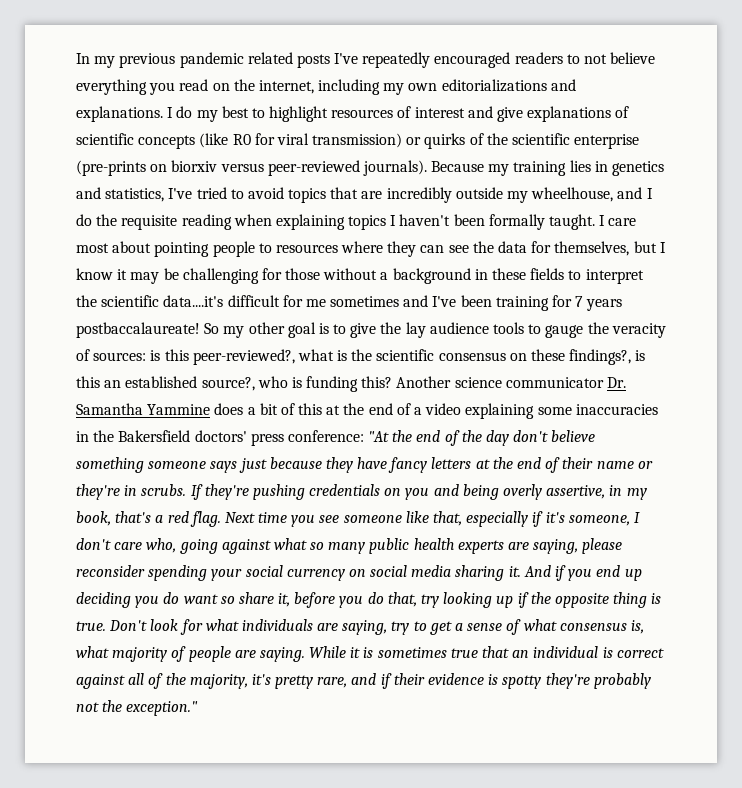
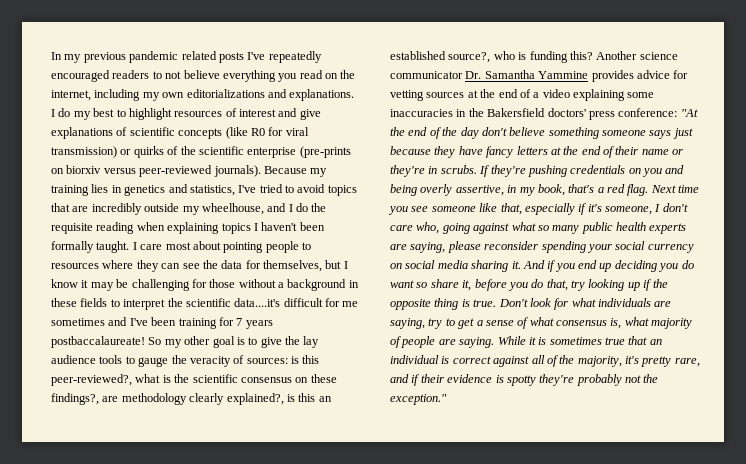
(632, 357) none -> [102,393,284,405] are methodology clearly explained?,
[214,403,323,415] does a bit of this -> [591,70,689,82] [390,90,465,101] provides advice for vetting sources

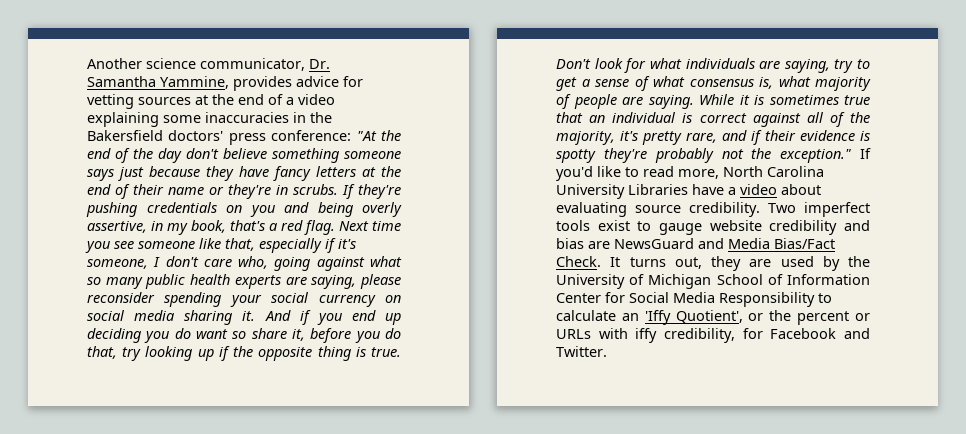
[51,51,322,63] [51,70,356,82] [51,89,355,101] [51,108,321,120] [51,127,309,139] [51,146,351,158] [51,165,328,177] [51,184,357,196] [51,203,327,215] [51,222,325,234] [51,241,311,253] [51,260,348,272] [51,279,359,291] [51,298,359,310] [51,317,273,329] [51,336,320,348] [51,355,320,367] [51,374,337,386] [51,393,332,405] [390,51,593,63] In my previous pandemic related posts I've repeatedly encouraged readers to not believe everything you read on the internet, including my own editorializations and explanations. I do my best to highlight resources of interest and give explanations of scientific concepts (like R0 for viral transmission) or quirks of the scientific enterprise (pre-prints on biorxiv versus peer-reviewed journals). Because my training lies in genetics and statistics, I've tried to avoid topics that are incredibly outside my wheelhouse, and I do the requisite reading when explaining topics I haven't been formally taught. I care most about pointing people to resources where they can see the data for themselves, but I know it may be challenging for those without a background in these fields to interpret the scientific data....it's difficult for me sometimes and I've been training for 7 years postbaccalaureate! So my other goal is to give the lay audience tools to gauge the veracity of sources: is this peer-reviewed?, what is the scientific consensus on these findings?, are methodology clearly explained?, is this an established source?, who is funding this? -> (87, 63) none
[390,71,463,79] communicator -> [200,58,305,71] communicator,
[538,71,589,79] Yammine -> [160,76,229,89] Yammine,
(447, 399) none -> [860,148,871,159] [556,166,824,181] [556,184,821,199] [556,202,870,217] [556,220,870,235] [556,238,835,249] [556,256,870,271] [556,274,870,289] [556,292,832,307] [556,310,870,325] [556,328,870,343] [556,346,607,357] If you'd like to read more, North Carolina University Libraries have a video about evaluating source credibility. Two imperfect tools exist to gauge website credibility and bias are NewsGuard and Media Bias/Fact Check. It turns out, they are used by the University of Michigan School of Information Center for Social Media Responsibility to calculate an 'Iffy Quotient', or the percent or URLs with iffy credibility, for Facebook and Twitter.

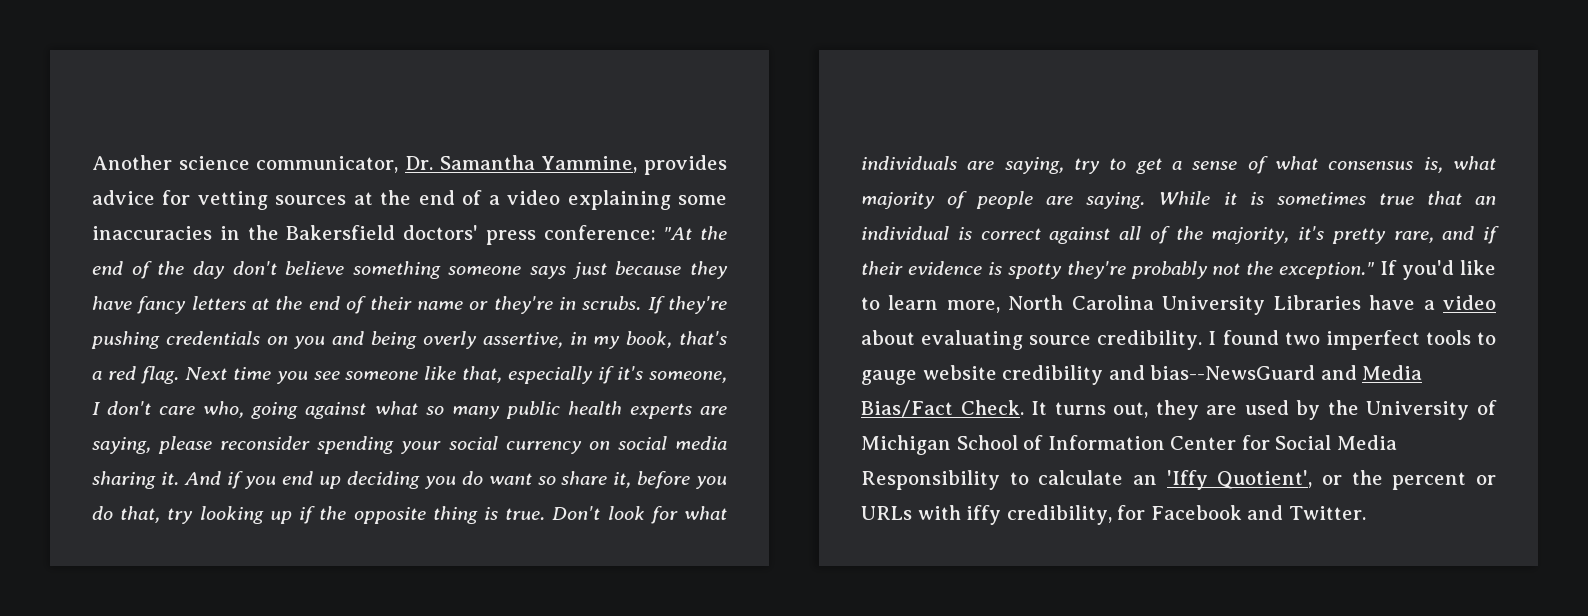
[643,166,674,177] read -> [888,295,939,310] learn
[768,203,796,213] Two -> [1208,330,1320,345] I found two
[597,220,630,231] exist -> (1471, 337) none
[556,238,694,249] bias are NewsGuard -> [1150,365,1316,380] bias--NewsGuard

